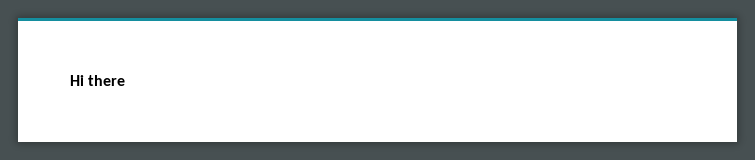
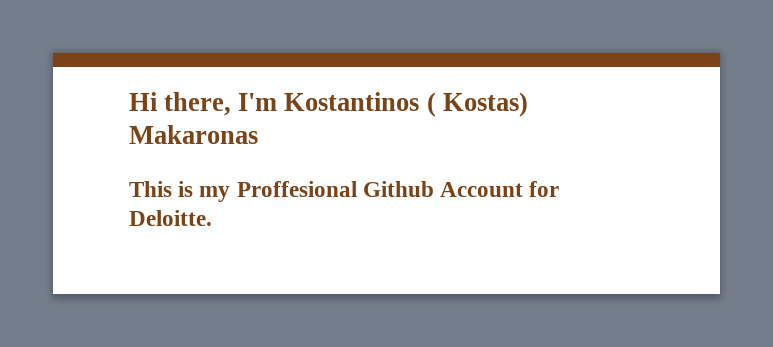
[88,75,126,86] there -> [164,92,528,117] [129,125,258,144] [129,181,560,202] [129,210,212,226] there, I'm Kostantinos ( Kostas) Makaronas // This is my Proffesional Github Account for Deloitte.

